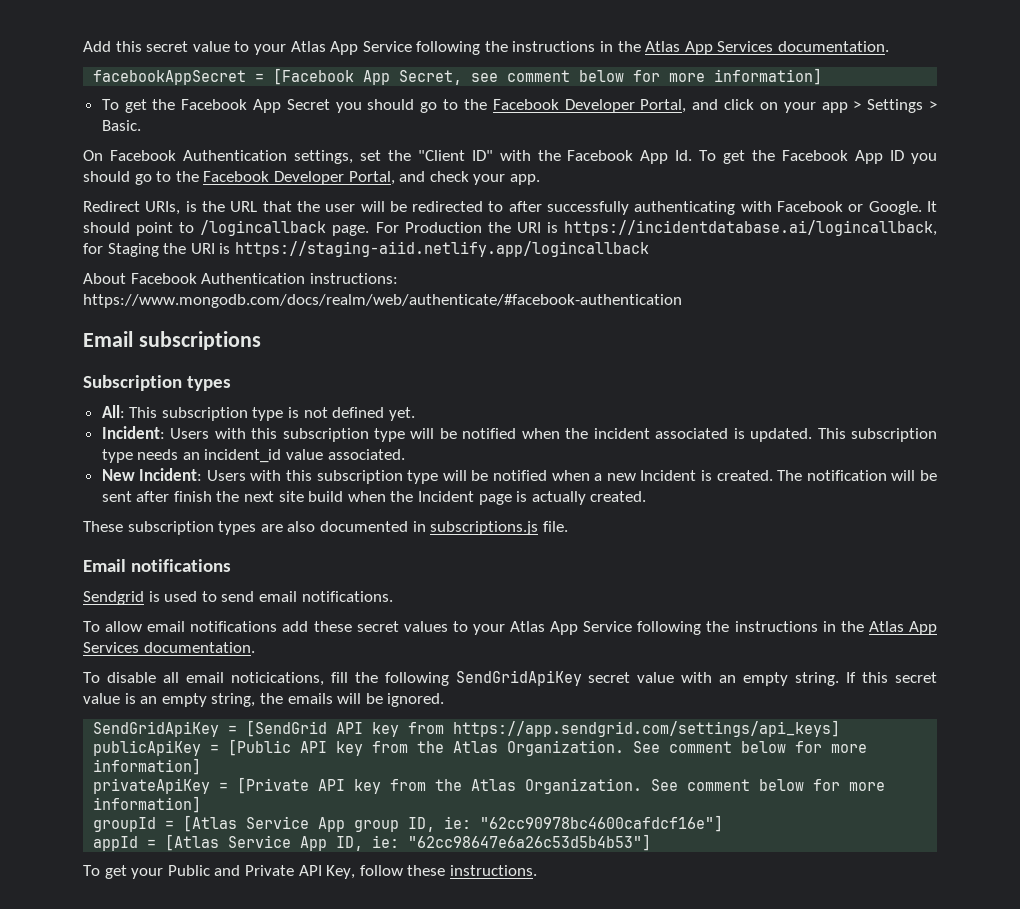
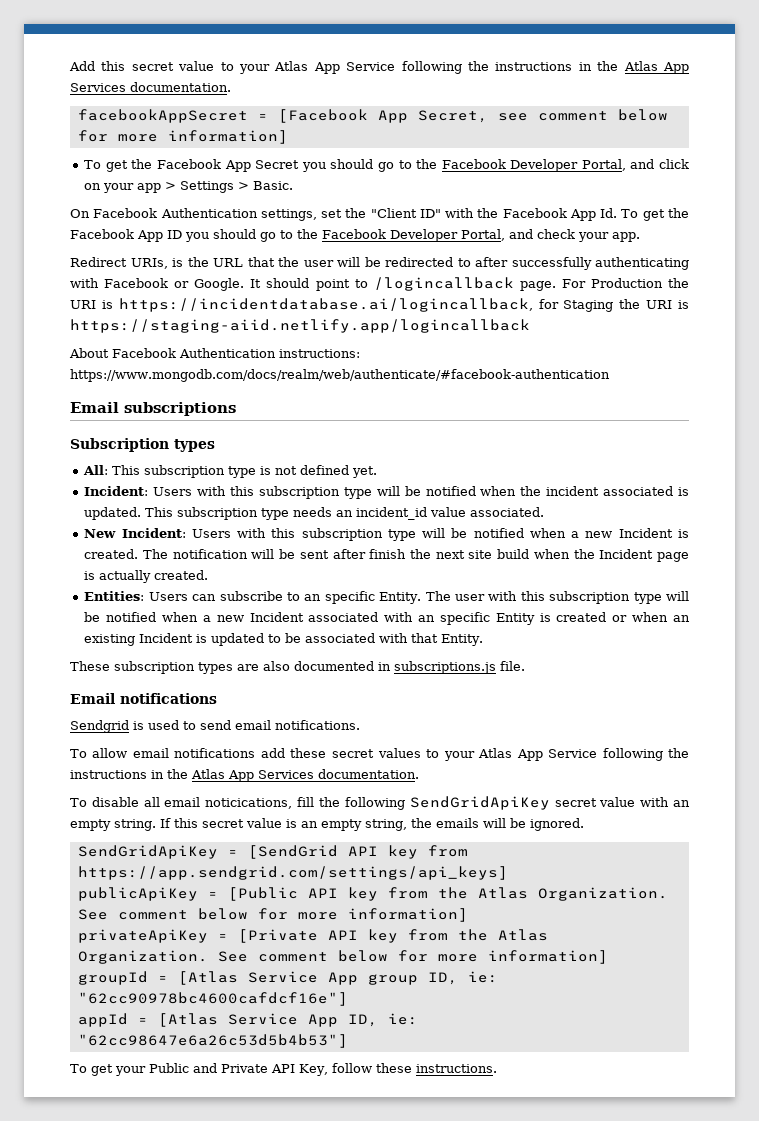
(647, 496) none -> [84,591,690,604] [84,612,691,625] [84,633,484,646] // Entities: Users can subscribe to an specific Entity. The user with this subscription type will be notified when a new Incident associated with an specific Entity is created or when an existing Incident is updated to be associated with that Entity.

